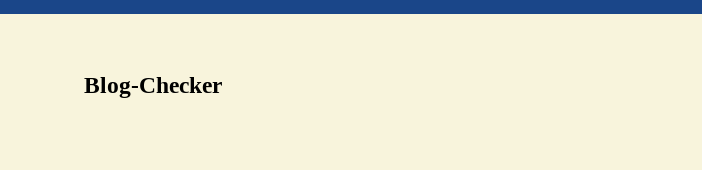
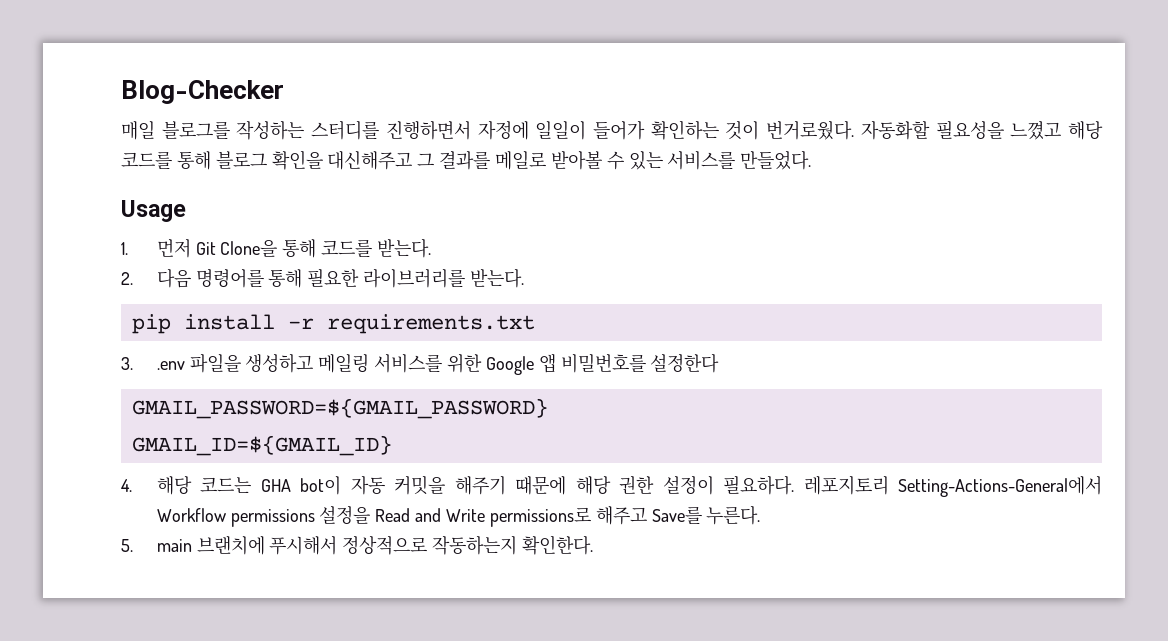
(222, 87) none -> [121,120,1103,140] [121,150,812,170] [121,200,186,222] [121,238,431,258] [121,268,524,288] [131,314,535,334] [121,353,720,375] [131,398,548,419] [131,435,392,456] [121,475,1102,497] [156,505,761,527] [121,535,593,555] // 매일 블로그를 작성하는 스터디를 진행하면서 자정에 일일이 들어가 확인하는 것이 번거로웠다. 자동화할 필요성을 느꼈고 해당 코드를 통해 블로그 확인을 대신해주고 그 결과를 메일로 받아볼 수 있는 서비스를 만들었다. // Usage // 1. 먼저 Git Clone을 통해 코드를 받는다. // 2. 다음 명령어를 통해 필요한 라이브러리를 받는다. // pip install -r requirements.txt // 3. .env 파일을 생성하고 메일링 서비스를 위한 Google 앱 비밀번호를 설정한다 // GMAIL_PASSWORD=${GMAIL_PASSWORD} // GMAIL_ID=${GMAIL_ID} // 4. 해당 코드는 GHA bot이 자동 커밋을 해주기 때문에 해당 권한 설정이 필요하다. 레포지토리 Setting-Actions-General에서 Workflow permissions 설정을 Read and Write permissions로 해주고 Save를 누른다. // 5. main 브랜치에 푸시해서 정상적으로 작동하는지 확인한다.

